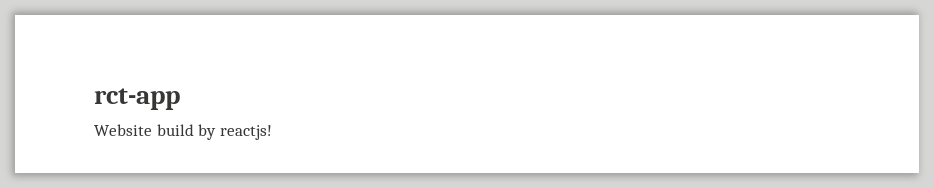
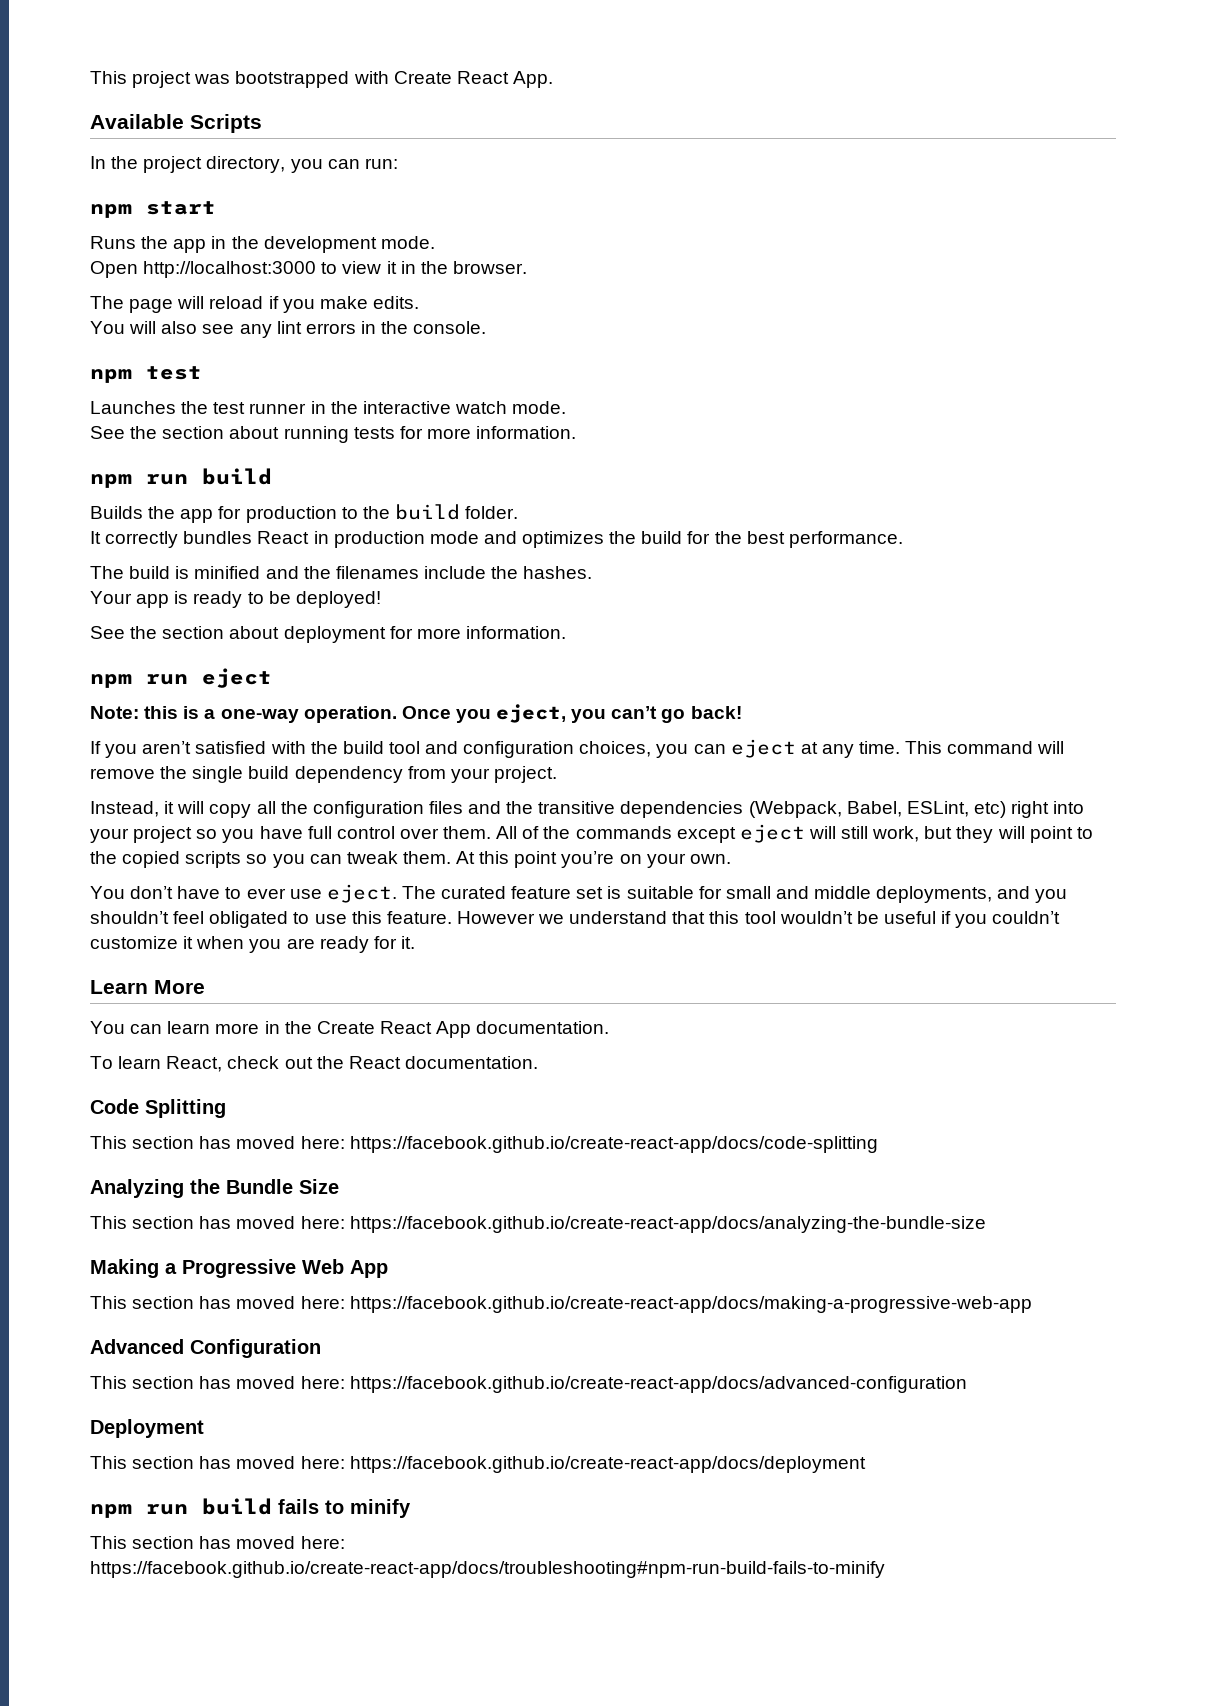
[94,88,180,110] [94,124,272,140] rct-app // Website build by reactjs! -> [90,71,553,88] [90,114,262,133] [90,156,398,173] [90,201,216,218] [90,236,435,253] [90,261,527,278] [90,296,419,313] [90,321,487,338] [90,366,202,383] [90,401,567,414] [90,426,577,443] [90,468,272,488] [90,504,519,523] [90,531,903,548] [90,566,593,579] [90,591,381,608] [90,626,566,643] [90,668,272,688] [90,704,742,723] [90,739,1065,758] [90,766,557,783] [90,801,1085,818] [90,824,1093,843] [90,851,731,868] [90,884,1068,903] [90,911,1061,928] [90,936,415,953] [90,980,205,994] [90,1021,610,1038] [90,1056,538,1072] [90,1099,226,1118] [90,1136,878,1153] [90,1179,339,1198] [90,1216,986,1233] [90,1259,388,1278] [90,1296,1032,1313] [90,1339,321,1358] [90,1376,967,1393] [90,1419,204,1438] [90,1456,866,1473] [90,1498,411,1518] [90,1536,345,1549] [90,1561,885,1578] This project was bootstrapped with Create React App. // Available Scripts // In the project directory, you can run: // npm start // Runs the app in the development mode. // Open http://localhost:3000 to view it in the browser. // The page will reload if you make edits. // You will also see any lint errors in the console. // npm test // Launches the test runner in the interactive watch mode. // See the section about running tests for more information. // npm run build // Builds the app for production to the build folder. // It correctly bundles React in production mode and optimizes the build for the best performance. // The build is minified and the filenames include the hashes. // Your app is ready to be deployed! // See the section about deployment for more information. // npm run eject // Note: this is a one-way operation. Once you eject, you can’t go back! // If you aren’t satisfied with the build tool and configuration choices, you can eject at any time. This command will remove the single build dependency from your project. // Instead, it will copy all the configuration files and the transitive dependencies (Webpack, Babel, ESLint, etc) right into your project so you have full control over them. All of the commands except eject will still work, but they will point to the copied scripts so you can tweak them. At this point you’re on your own. // You don’t have to ever use eject. The curated feature set is suitable for small and middle deployments, and you shouldn’t feel obligated to use this feature. However we understand that this tool wouldn’t be useful if you couldn’t customize it when you are ready for it. // Learn More // You can learn more in the Create React App documentation. // To learn React, check out the React documentation. // Code Splitting // This section has moved here: https://facebook.github.io/create-react-app/docs/code-splitting // Analyzing the Bundle Size // This section has moved here: https://facebook.github.io/create-react-app/docs/analyzing-the-bundle-size // Making a Progressive Web App // This section has moved here: https://facebook.github.io/create-react-app/docs/making-a-progressive-web-app // Advanced Configuration // This section has moved here: https://facebook.github.io/create-react-app/docs/advanced-configuration // Deployment // This section has moved here: https://facebook.github.io/create-react-app/docs/deployment // npm run build fails to minify // This section has moved here: https://facebook.github.io/create-react-app/docs/troubleshooting#npm-run-build-fails-to-minify

